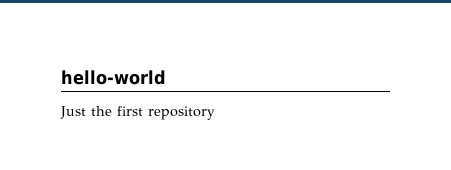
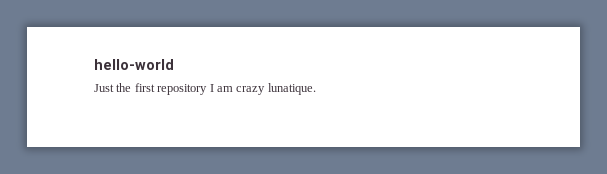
(215, 113) none -> [209,83,316,95] I am crazy lunatique.

